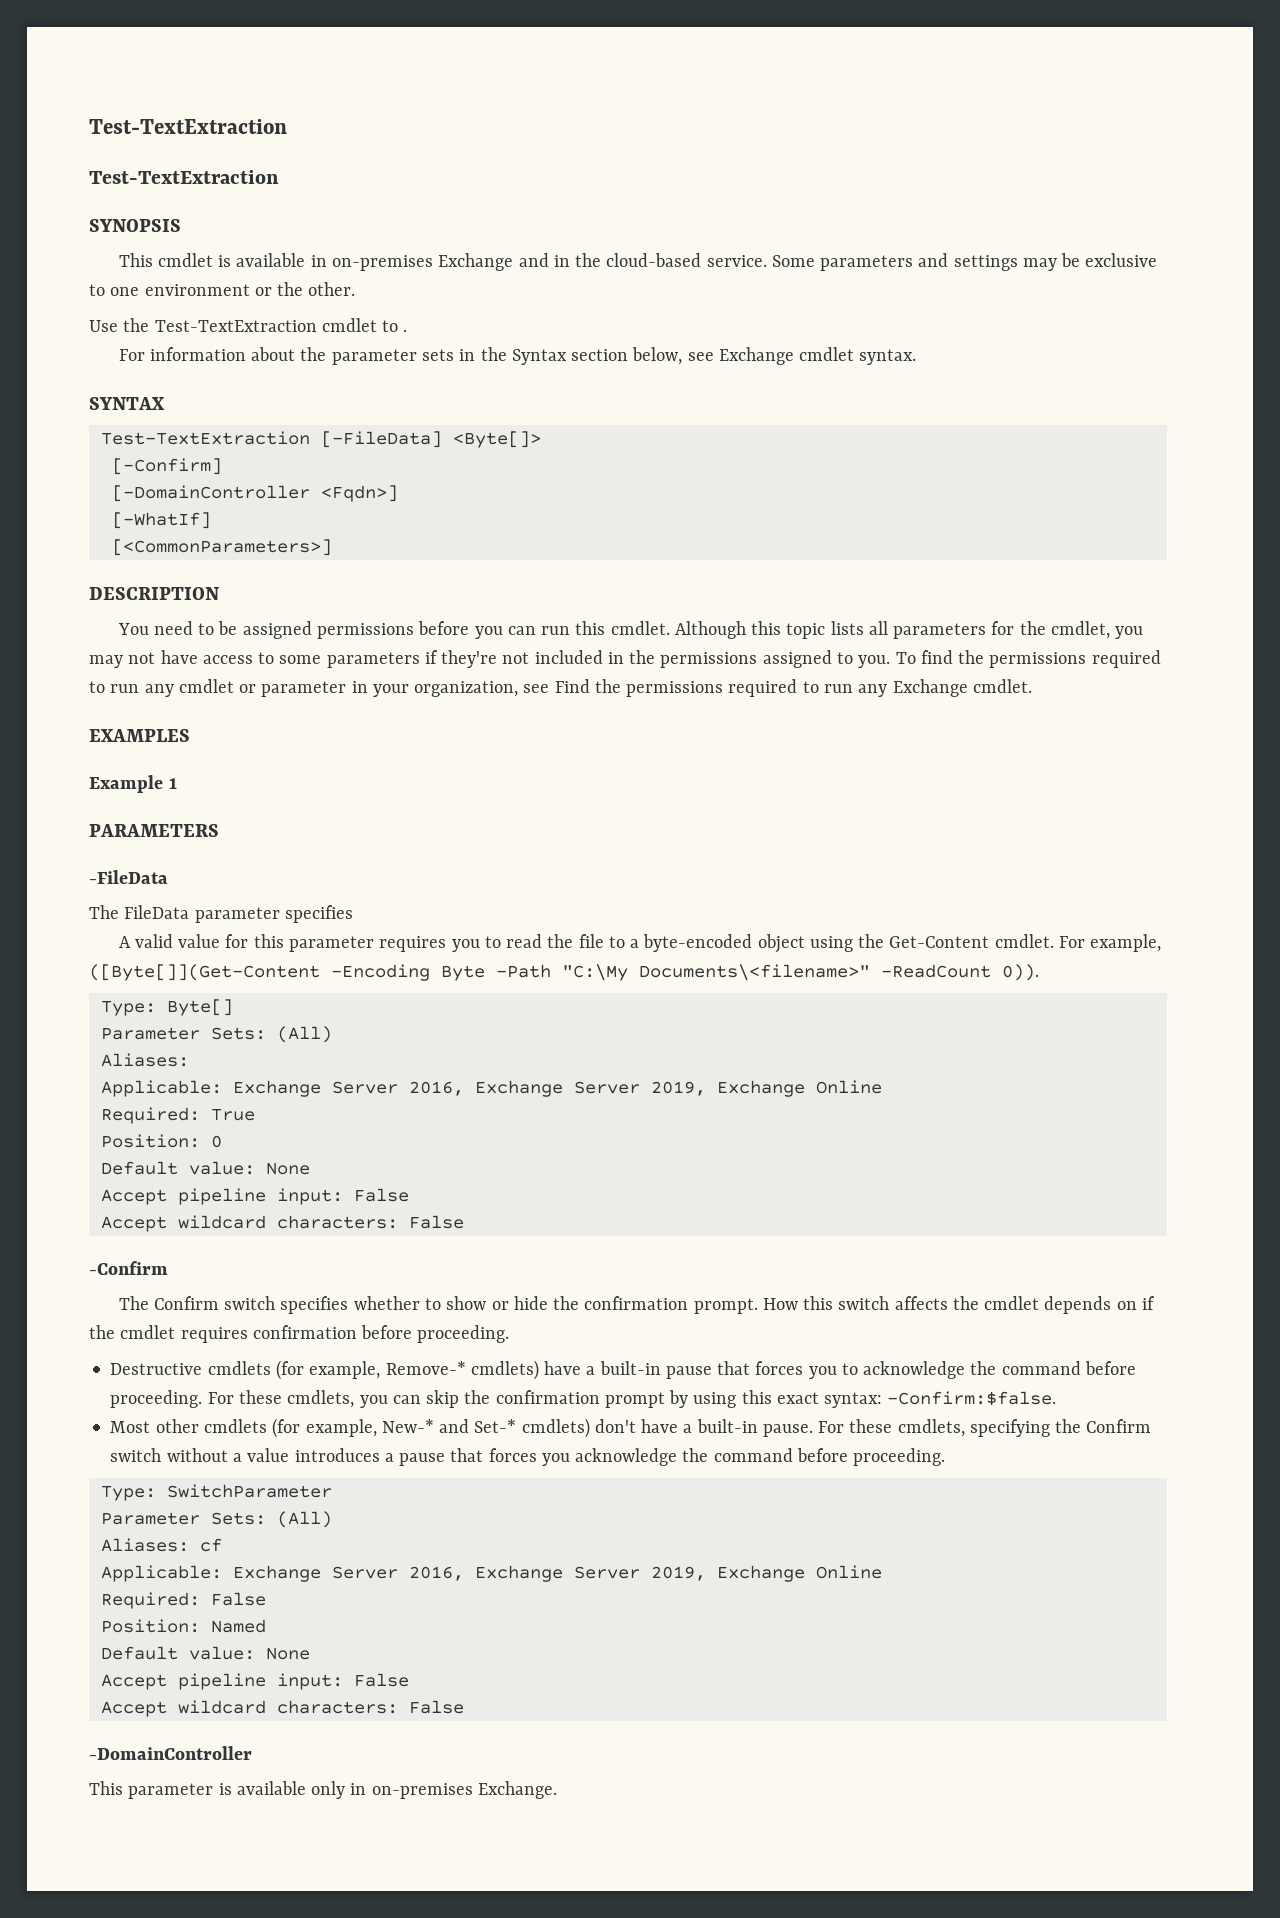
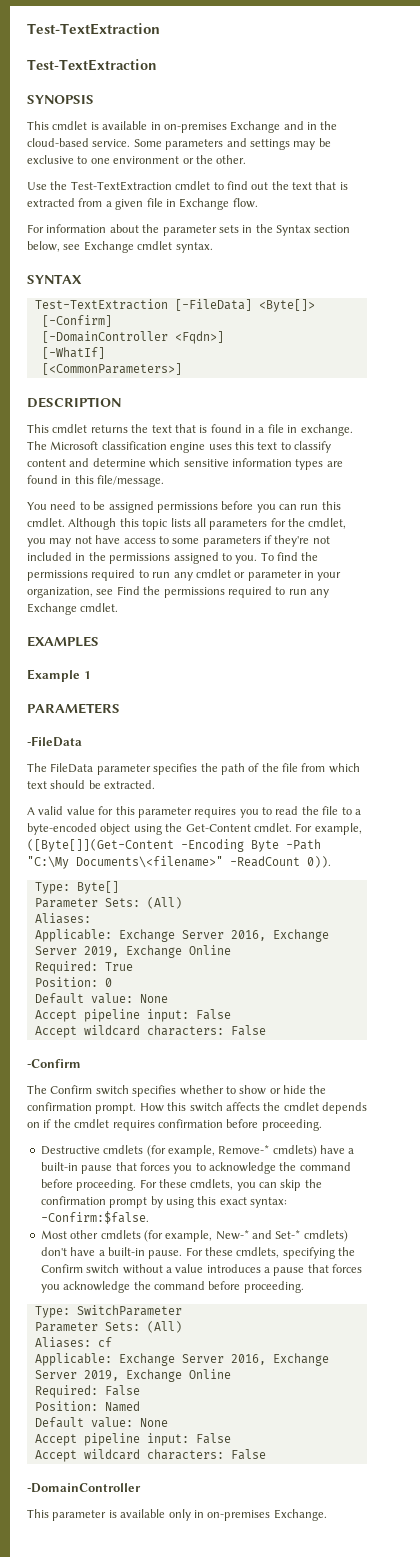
[403,329,408,332] . -> [226,181,348,190] [27,198,258,210] find out the text that is extracted from a given file in Exchange flow.
(219, 593) none -> [27,424,353,436] [27,441,331,453] [27,458,343,470] [27,475,165,487] // This cmdlet returns the text that is found in a file in exchange. The Microsoft classification engine uses this text to classify content and determine which sensitive information types are found in this file/message.
(353, 914) none -> [200,763,360,775] [27,780,156,789] the path of the file from which text should be extracted.

